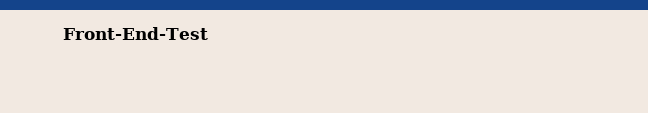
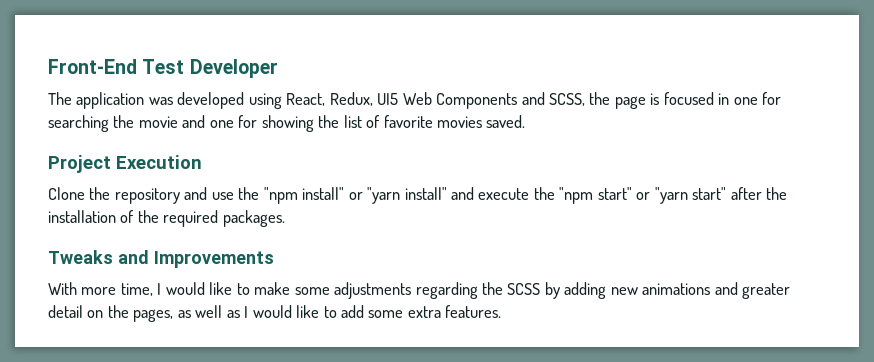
[63,27,208,40] Front-End-Test -> [48,59,278,78] [48,92,782,109] [48,115,526,132] [48,155,202,173] [48,187,788,204] [48,210,285,227] [48,250,274,268] [48,282,791,299] [48,305,502,322] Front-End Test Developer // The application was developed using React, Redux, UI5 Web Components and SCSS, the page is focused in one for searching the movie and one for showing the list of favorite movies saved. // Project Execution // Clone the repository and use the "npm install" or "yarn install" and execute the "npm start" or "yarn start" after the installation of the required packages. // Tweaks and Improvements // With more time, I would like to make some adjustments regarding the SCSS by adding new animations and greater detail on the pages, as well as I would like to add some extra features.

